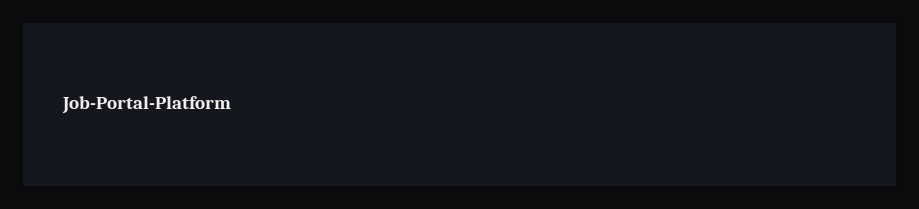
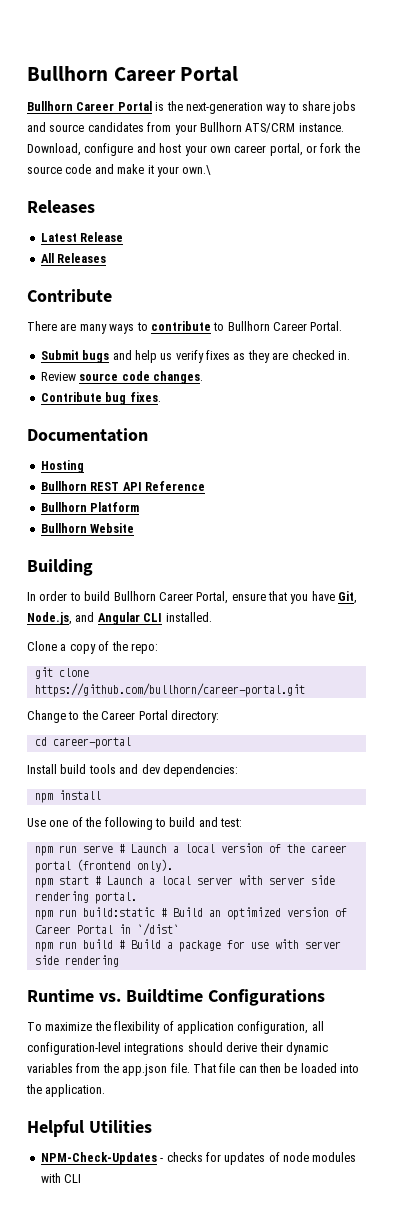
[62,96,231,114] Job-Portal-Platform -> [27,66,239,82] [27,101,357,114] [27,122,344,135] [27,143,360,156] [27,164,212,177] [27,200,95,214] [40,232,124,242] [40,253,107,263] [27,289,112,303] [27,321,343,334] [40,350,350,363] [40,371,203,384] [40,392,161,405] [27,428,148,442] [40,460,84,473] [40,481,205,491] [40,502,140,512] [40,523,135,533] [27,559,93,576] [27,591,358,604] [27,612,212,625] [27,641,158,654] [34,667,89,679] [34,683,305,697] [27,710,219,723] [34,737,131,749] [27,764,238,777] [34,790,101,803] [27,817,242,830] [34,843,347,856] [34,859,173,873] [34,875,335,888] [34,891,137,904] [34,907,347,920] [34,923,179,936] [34,939,341,952] [34,955,119,967] [27,989,325,1006] [27,1021,324,1034] [27,1042,328,1055] [27,1063,360,1076] [26,1084,106,1097] [27,1120,152,1137] [40,1152,357,1165] [40,1173,82,1183] Bullhorn Career Portal // Bullhorn Career Portal is the next-generation way to share jobs and source candidates from your Bullhorn ATS/CRM instance. Download, configure and host your own career portal, or fork the source code and make it your own.\ // Releases // Latest Release // All Releases // Contribute // There are many ways to contribute to Bullhorn Career Portal. // Submit bugs and help us verify fixes as they are checked in. // Review source code changes. // Contribute bug fixes. // Documentation // Hosting // Bullhorn REST API Reference // Bullhorn Platform // Bullhorn Website // Building // In order to build Bullhorn Career Portal, ensure that you have Git, Node.js, and Angular CLI installed. // Clone a copy of the repo: // git clone https://github.com/bullhorn/career-portal.git // Change to the Career Portal directory: // cd career-portal // Install build tools and dev dependencies: // npm install // Use one of the following to build and test: // npm run serve # Launch a local version of the career portal (frontend only). // npm start # Launch a local server with server side rendering portal. // npm run build:static # Build an optimized version of Career Portal in `/dist` // npm run build # Build a package for use with server side rendering // Runtime vs. Buildtime Configurations // To maximize the flexibility of application configuration, all configuration-level integrations should derive their dynamic variables from the app.json file. That file can then be loaded into the application. // Helpful Utilities // NPM-Check-Updates - checks for updates of node modules with CLI

